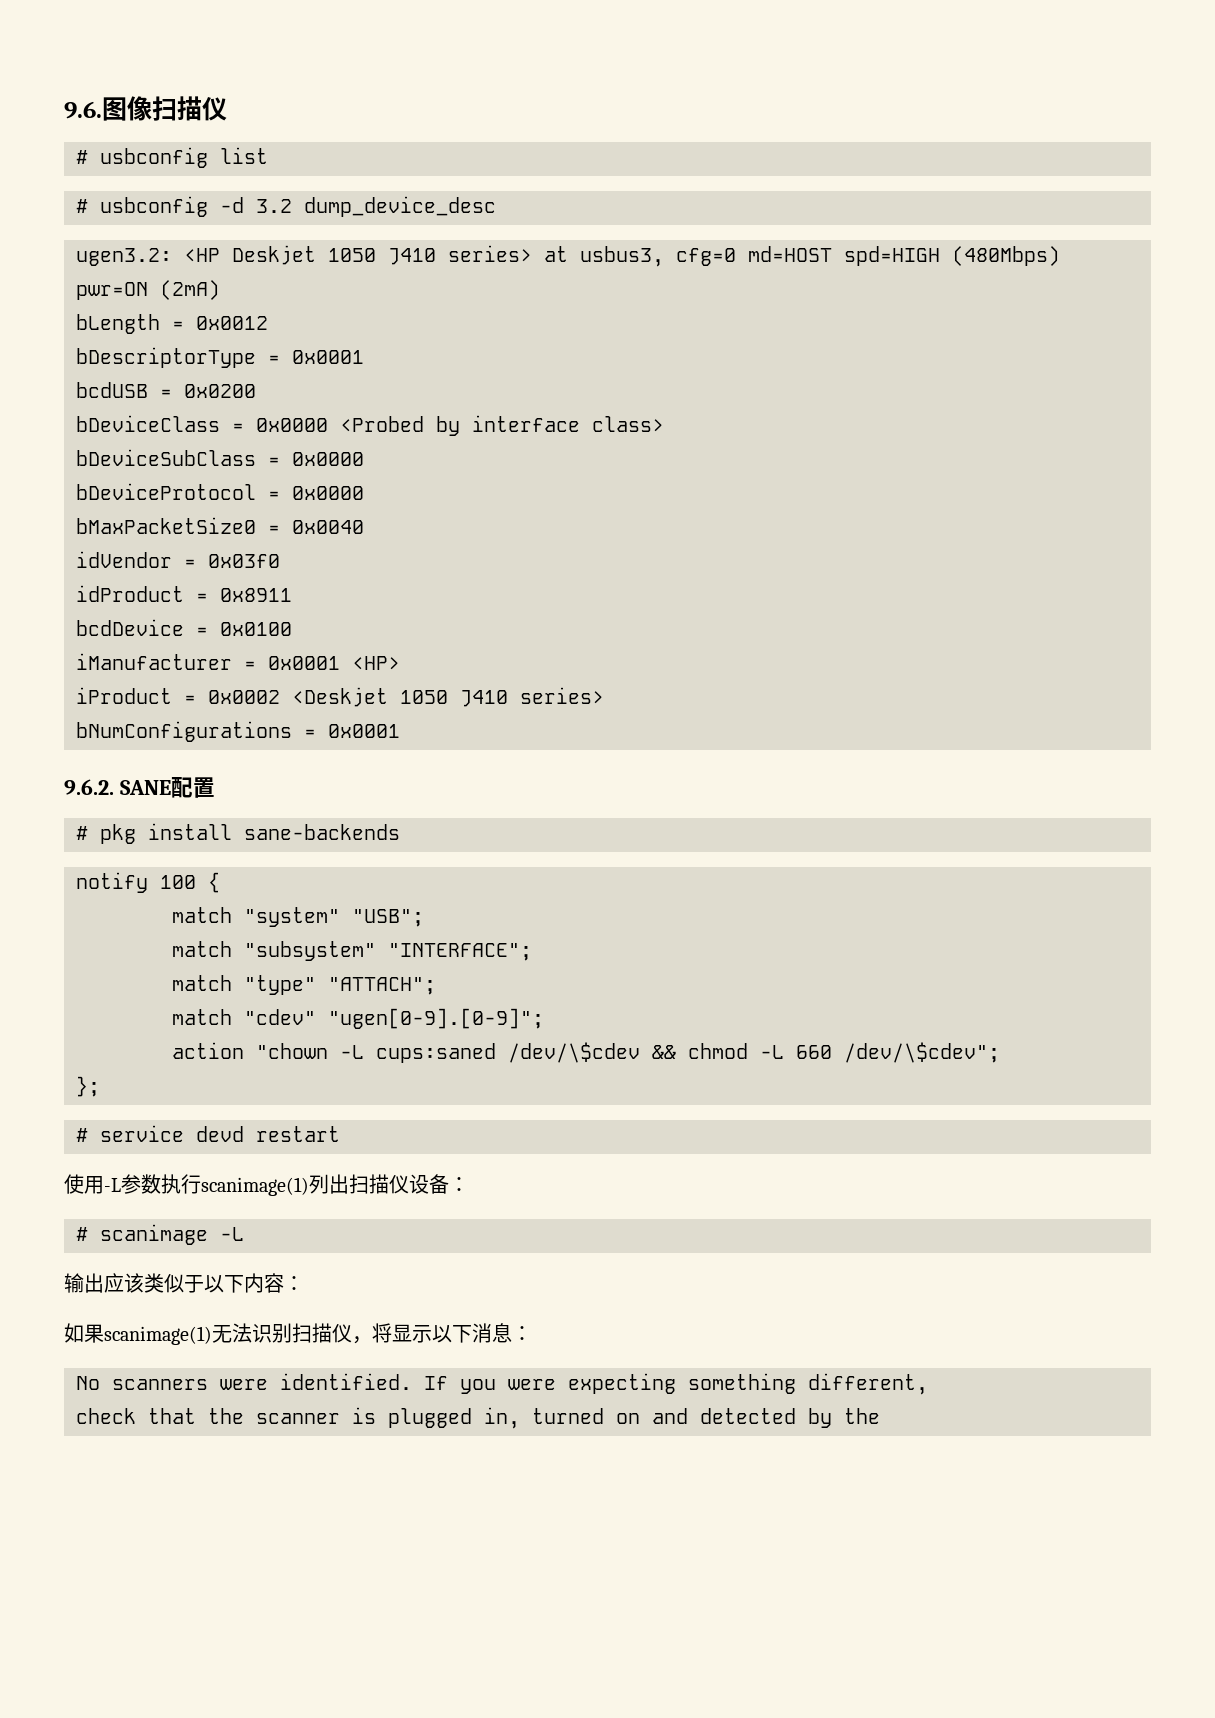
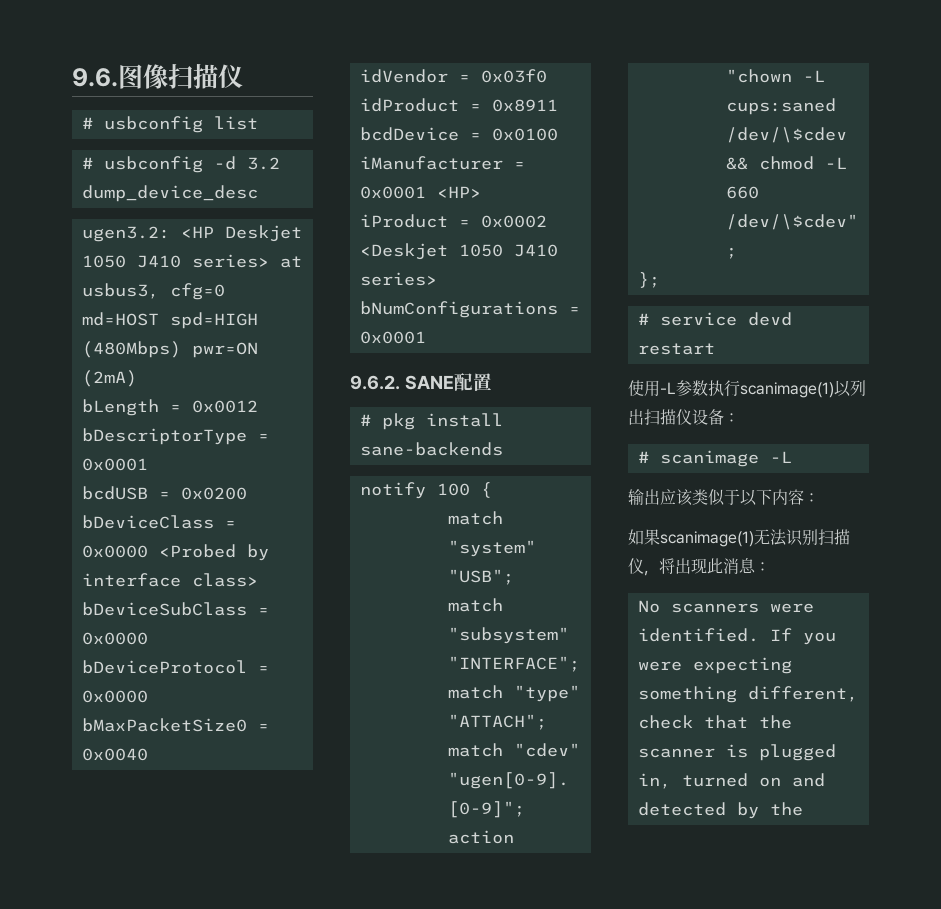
(309, 1186) none -> [834,380,851,397] 以
[392,1324,472,1343] 显示以下 -> [675,558,723,574] 出现此

